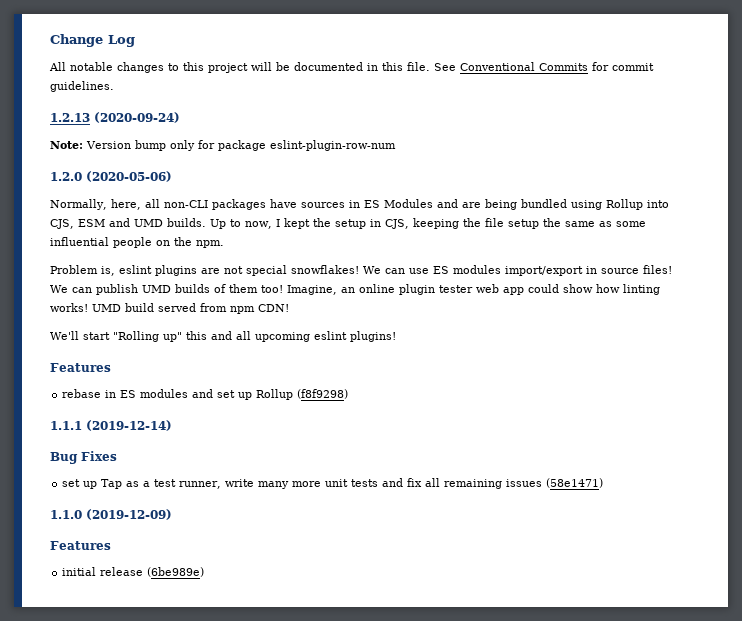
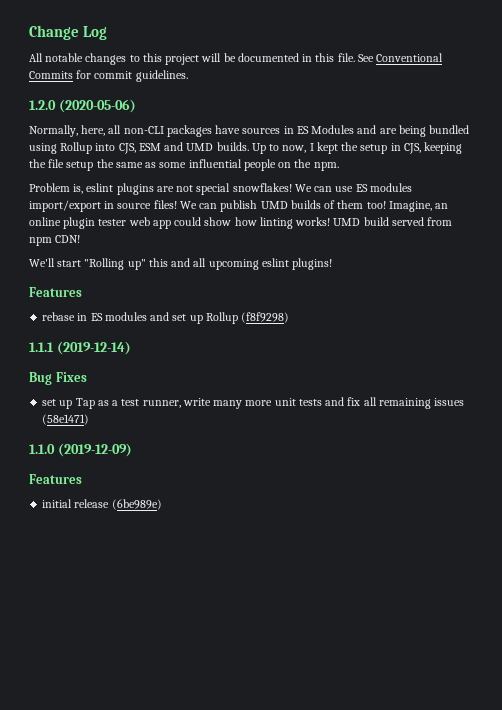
[50,112,180,123] [50,140,396,151] // 1.2.13 (2020-09-24) // Note: Version bump only for package eslint-plugin-row-num -> (188, 76) none

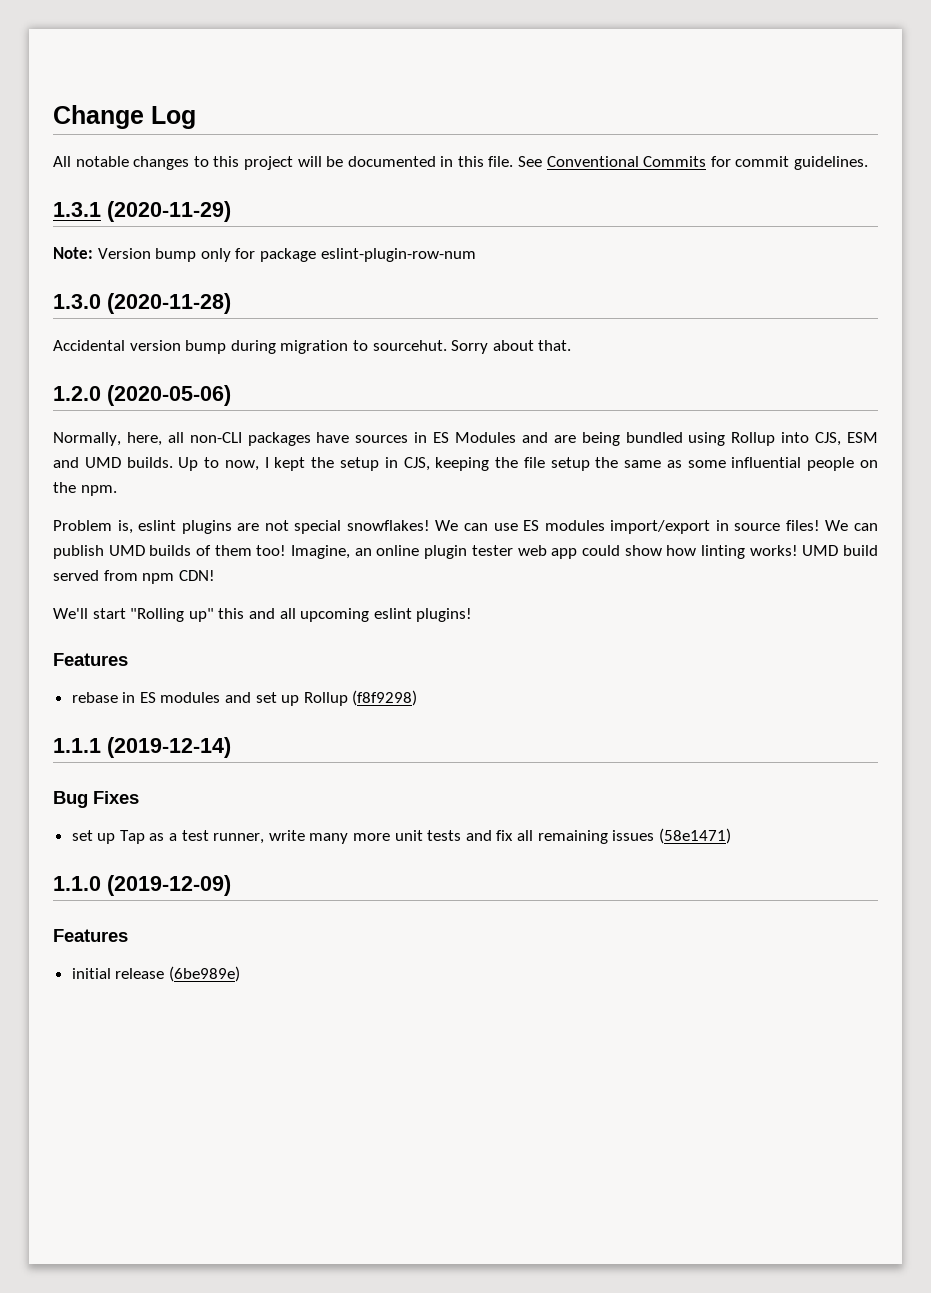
(188, 76) none -> [53,201,231,222] [53,247,476,262] [53,293,231,314] [53,340,572,354] // 1.3.1 (2020-11-29) // Note: Version bump only for package eslint-plugin-row-num // 1.3.0 (2020-11-28) // Accidental version bump during migration to sourcehut. Sorry about that.

